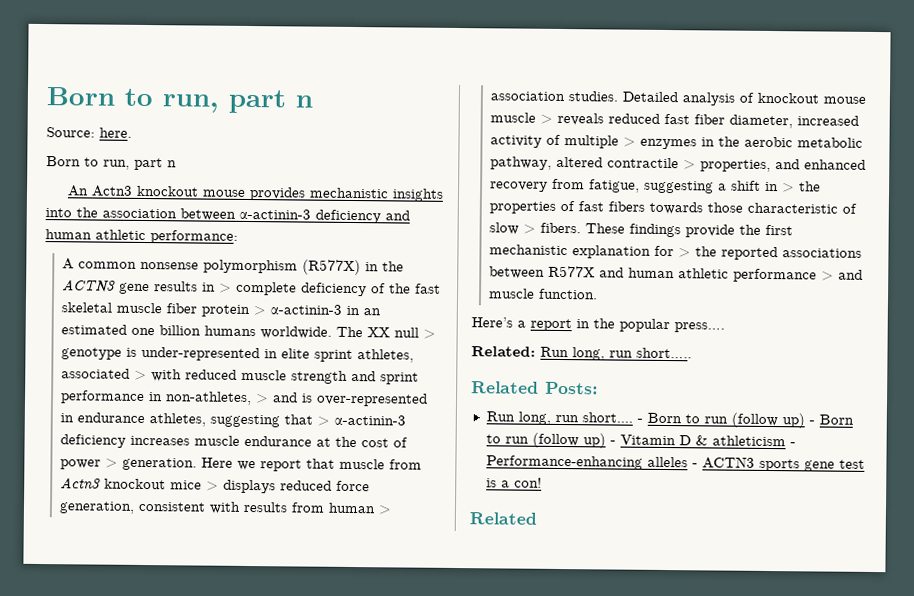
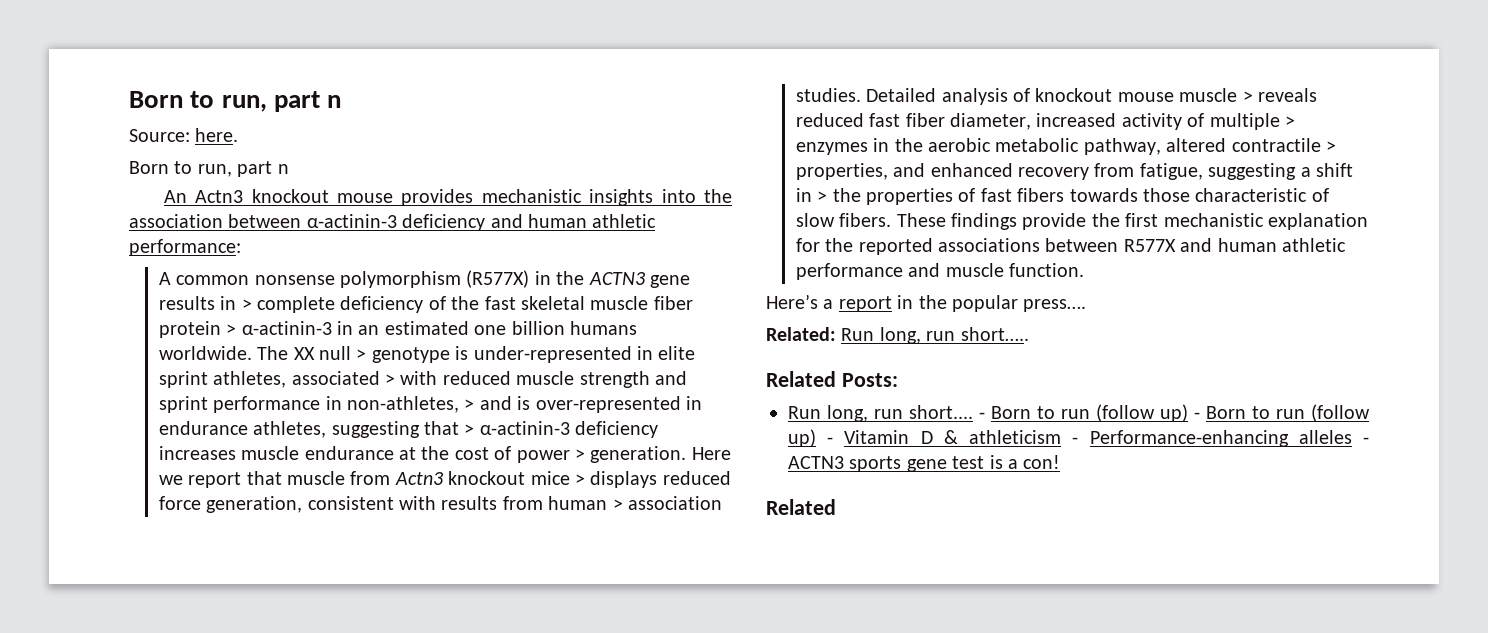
[523,224,537,234] > -> (835, 220) none
[678,248,692,258] > -> (820, 245) none
[821,271,835,281] > -> (903, 271) none

